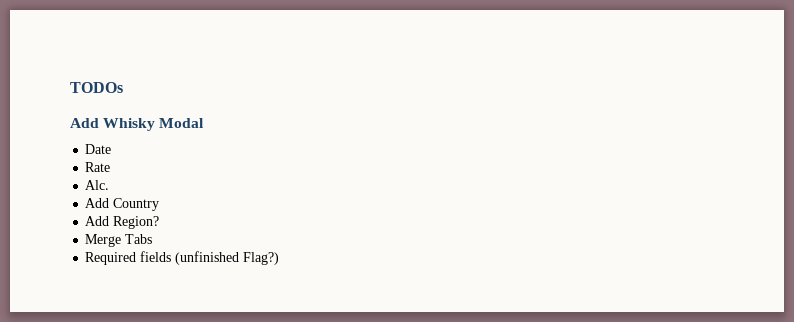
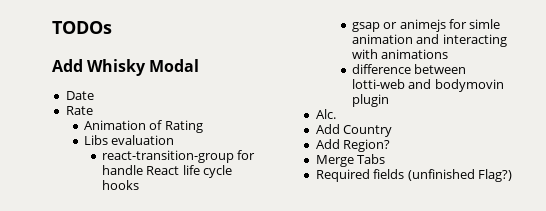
(111, 167) none -> [83,120,203,133] [83,135,175,145] [101,150,256,163] [101,165,233,178] [101,180,139,190] [351,19,501,32] [351,34,507,47] [351,49,449,59] [351,64,467,74] [351,79,504,92] [351,94,389,107] // Animation of Rating // Libs evaluation // react-transition-group for handle React life cycle hooks // gsap or animejs for simle animation and interacting with animations // difference between lotti-web and bodymovin plugin

